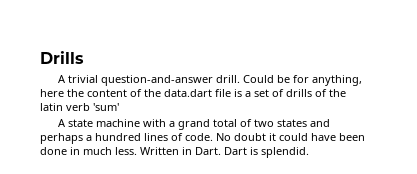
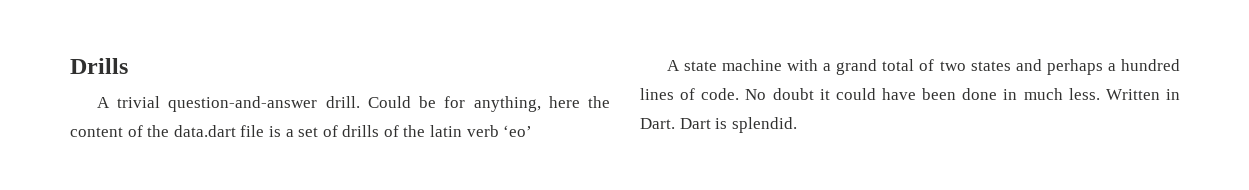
[93,103,119,111] 'sum' -> [503,125,533,137] ‘eo’

